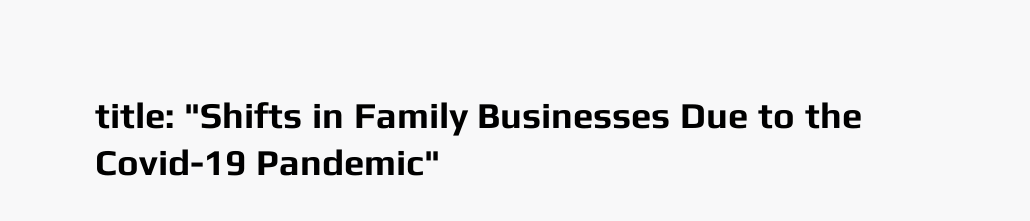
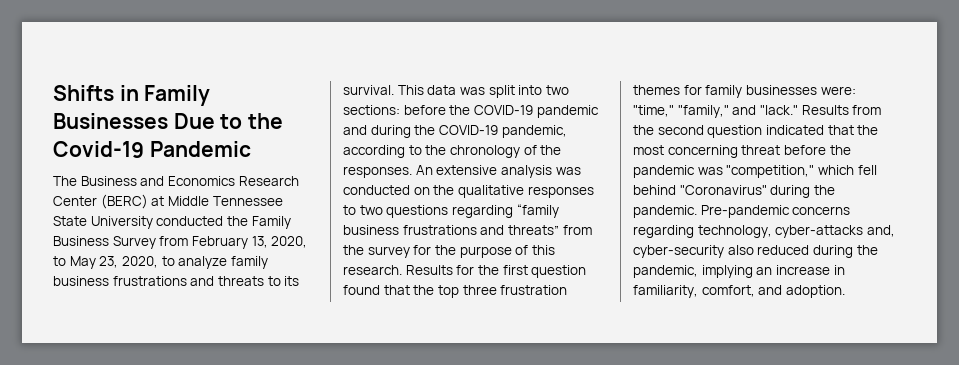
[95,102,302,129] title: "Shifts -> [53,85,114,101] Shifts
[255,149,440,176] Pandemic" -> [149,141,251,157] [53,176,299,186] [53,194,283,209] [53,216,291,229] [53,236,308,249] [53,256,268,269] [53,276,300,286] [343,85,569,98] [343,105,599,118] [343,125,567,138] [343,145,562,158] [343,165,581,178] [343,185,594,198] [343,204,559,218] [343,225,592,235] [343,245,555,258] [343,265,587,278] [343,285,568,298] [633,85,856,98] [633,105,882,118] [633,125,879,138] [633,145,851,158] [633,165,877,178] [633,185,835,198] [633,205,851,218] [633,225,895,238] [633,245,878,258] [633,265,845,278] [633,285,845,298] Pandemic // The Business and Economics Research Center (BERC) at Middle Tennessee State University conducted the Family Business Survey from February 13, 2020, to May 23, 2020, to analyze family business frustrations and threats to its survival. This data was split into two sections: before the COVID-19 pandemic and during the COVID-19 pandemic, according to the chronology of the responses. An extensive analysis was conducted on the qualitative responses to two questions regarding “family business frustrations and threats” from the survey for the purpose of this research. Results for the first question found that the top three frustration themes for family businesses were: "time," "family," and "lack." Results from the second question indicated that the most concerning threat before the pandemic was "competition," which fell behind "Coronavirus" during the pandemic. Pre-pandemic concerns regarding technology, cyber-attacks and, cyber-security also reduced during the pandemic, implying an increase in familiarity, comfort, and adoption.

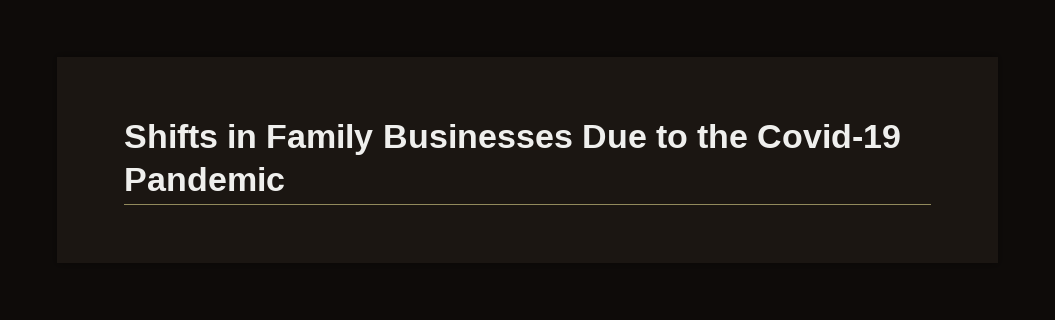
[53,176,299,186] [53,194,283,209] [53,216,291,229] [53,236,308,249] [53,256,268,269] [53,276,300,286] [343,85,569,98] [343,105,599,118] [343,125,567,138] [343,145,562,158] [343,165,581,178] [343,185,594,198] [343,204,559,218] [343,225,592,235] [343,245,555,258] [343,265,587,278] [343,285,568,298] [633,85,856,98] [633,105,882,118] [633,125,879,138] [633,145,851,158] [633,165,877,178] [633,185,835,198] [633,205,851,218] [633,225,895,238] [633,245,878,258] [633,265,845,278] [633,285,845,298] // The Business and Economics Research Center (BERC) at Middle Tennessee State University conducted the Family Business Survey from February 13, 2020, to May 23, 2020, to analyze family business frustrations and threats to its survival. This data was split into two sections: before the COVID-19 pandemic and during the COVID-19 pandemic, according to the chronology of the responses. An extensive analysis was conducted on the qualitative responses to two questions regarding “family business frustrations and threats” from the survey for the purpose of this research. Results for the first question found that the top three frustration themes for family businesses were: "time," "family," and "lack." Results from the second question indicated that the most concerning threat before the pandemic was "competition," which fell behind "Coronavirus" during the pandemic. Pre-pandemic concerns regarding technology, cyber-attacks and, cyber-security also reduced during the pandemic, implying an increase in familiarity, comfort, and adoption. -> (285, 179) none

